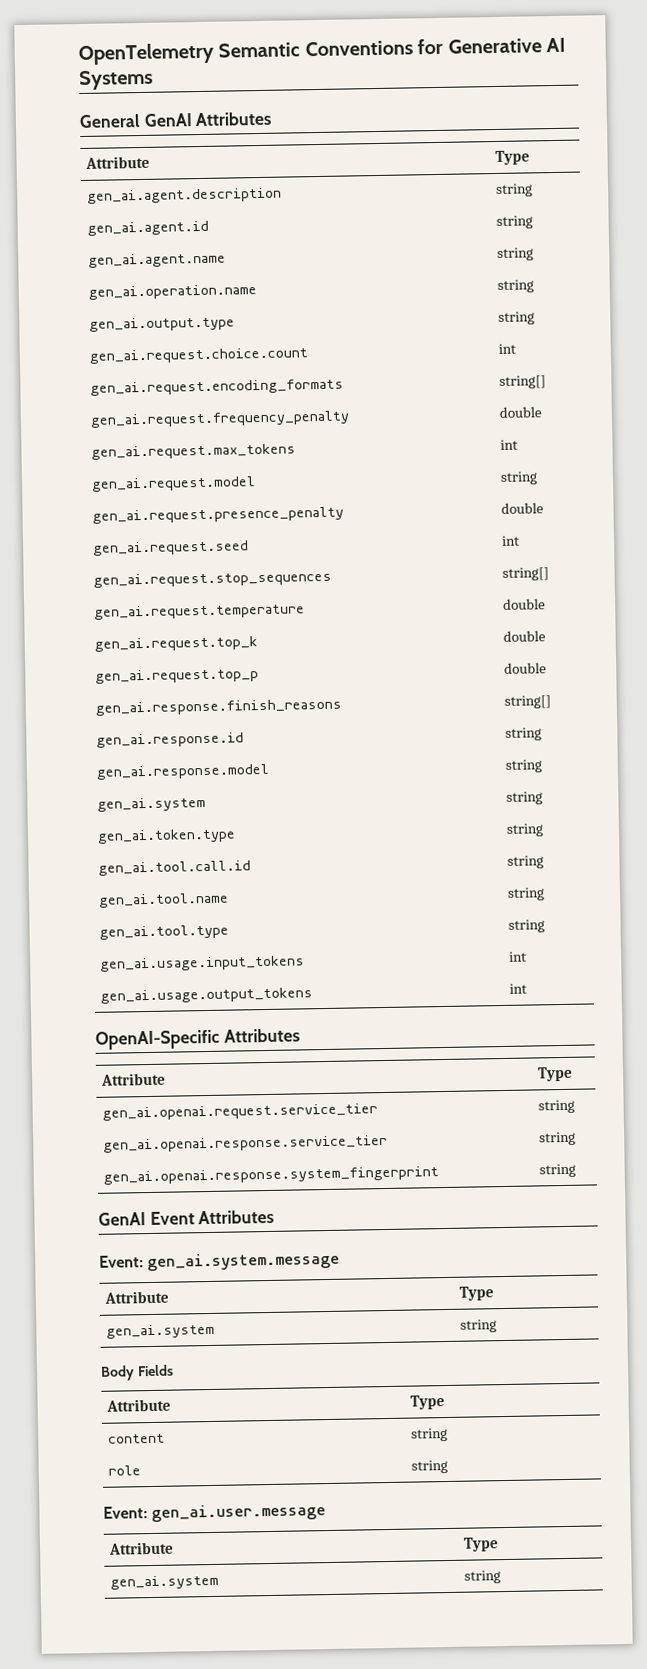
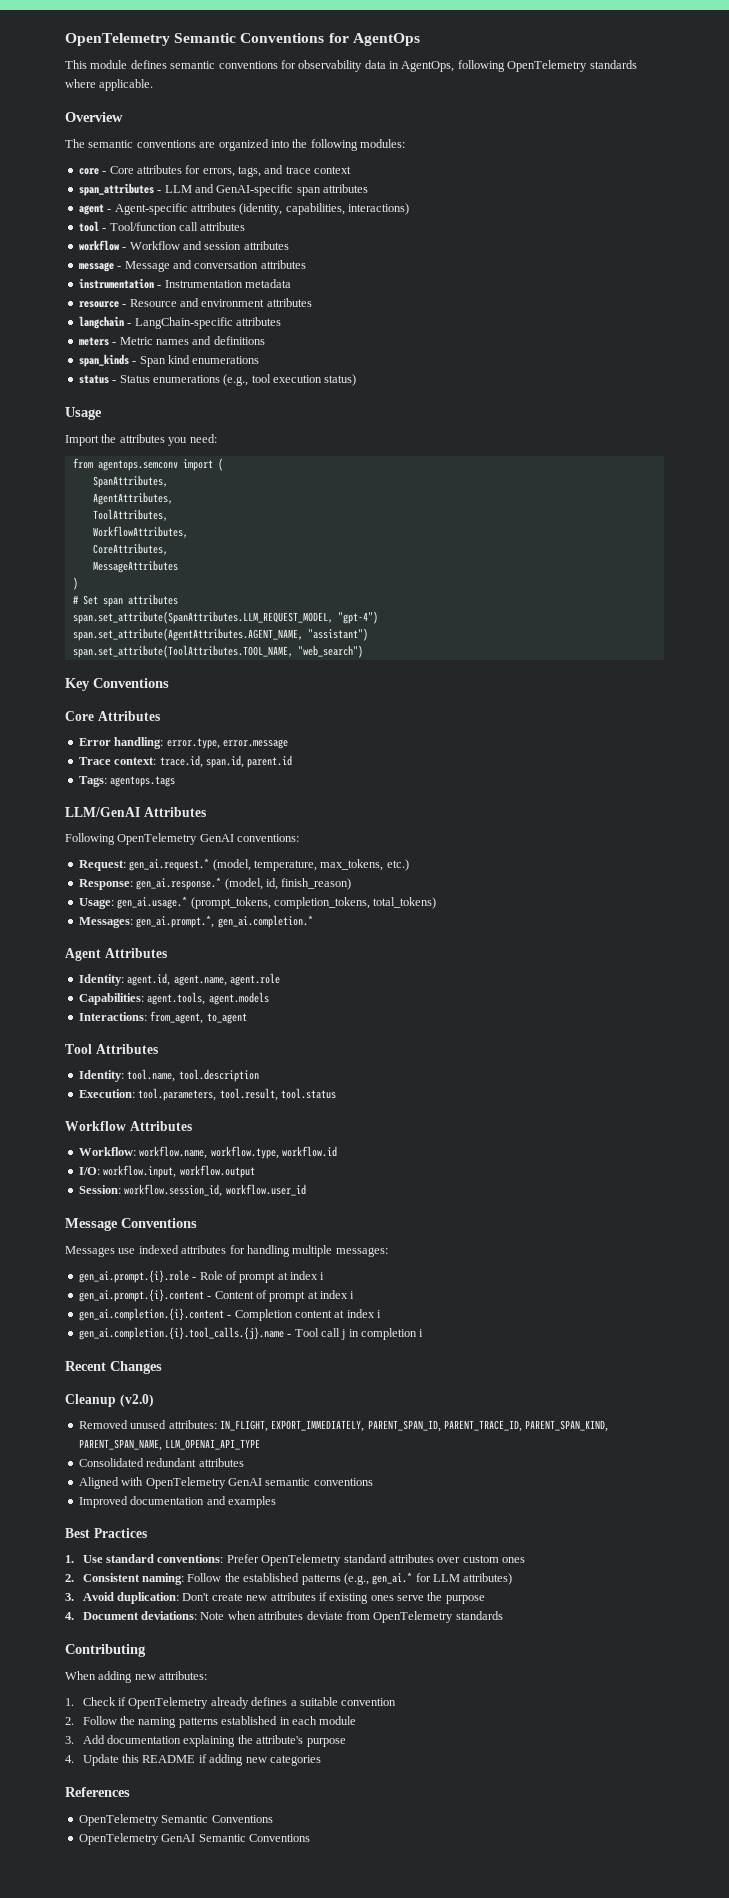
[447,37,566,54] [79,69,153,91] [79,111,272,129] [84,155,150,169] [494,150,530,166] [86,187,282,204] [495,183,533,198] [86,220,209,236] [495,215,533,229] [87,252,226,268] [496,247,534,261] [87,284,257,300] [496,279,534,293] [88,316,235,332] [497,311,535,325] [88,347,308,364] [497,343,516,354] [89,378,344,396] [498,375,546,389] [89,410,350,428] [498,406,542,418] [90,443,296,460] [499,439,518,450] [90,476,256,492] [499,471,538,485] [91,506,344,524] [500,502,544,514] [92,540,249,556] [500,535,520,546] [92,570,332,588] [501,567,549,581] [93,603,305,620] [502,598,546,610] [93,636,258,652] [502,630,546,642] [94,668,259,684] [503,662,547,674] [94,698,342,716] [503,695,551,709] [95,732,244,748] [504,727,542,741] [95,763,270,780] [504,759,542,773] [96,796,206,812] [505,791,543,805] [96,828,236,844] [505,823,544,837] [97,860,251,876] [506,855,544,869] [97,892,229,908] [506,887,545,901] [98,924,229,940] [507,919,545,933] [99,955,305,972] [508,951,527,962] [99,987,313,1004] [508,983,527,994] [95,1028,300,1050] [100,1072,166,1086] [536,1066,573,1082] [101,1103,378,1121] [537,1099,575,1114] [102,1134,388,1153] [538,1131,576,1146] [102,1166,439,1185] [538,1163,576,1178] [98,1209,275,1226] [99,1251,341,1272] [103,1290,169,1304] [458,1286,494,1301] [105,1323,215,1339] [459,1319,497,1333] [100,1364,174,1381] [105,1398,171,1412] [409,1395,445,1410] [107,1433,165,1444] [410,1427,448,1442] [107,1465,141,1476] [410,1459,448,1474] [103,1503,327,1523] [107,1541,174,1555] [462,1537,499,1552] [109,1574,219,1590] [463,1570,501,1584] Generative AI Systems // General GenAI Attributes // Attribute | Type // gen_ai.agent.description | string // gen_ai.agent.id | string // gen_ai.agent.name | string // gen_ai.operation.name | string // gen_ai.output.type | string // gen_ai.request.choice.count | int // gen_ai.request.encoding_formats | string[] // gen_ai.request.frequency_penalty | double // gen_ai.request.max_tokens | int // gen_ai.request.model | string // gen_ai.request.presence_penalty | double // gen_ai.request.seed | int // gen_ai.request.stop_sequences | string[] // gen_ai.request.temperature | double // gen_ai.request.top_k | double // gen_ai.request.top_p | double // gen_ai.response.finish_reasons | string[] // gen_ai.response.id | string // gen_ai.response.model | string // gen_ai.system | string // gen_ai.token.type | string // gen_ai.tool.call.id | string // gen_ai.tool.name | string // gen_ai.tool.type | string // gen_ai.usage.input_tokens | int // gen_ai.usage.output_tokens | int // OpenAI-Specific Attributes // Attribute | Type // gen_ai.openai.request.service_tier | string // gen_ai.openai.response.service_tier | string // gen_ai.openai.response.system_fingerprint | string // GenAI Event Attributes // Event: gen_ai.system.message // Attribute | Type // gen_ai.system | string // Body Fields // Attribute | Type // content | string // role | string // Event: gen_ai.user.message // Attribute | Type // gen_ai.system | string -> [352,33,420,46] [65,60,637,72] [65,79,154,91] [65,112,123,122] [65,139,405,151] [78,165,352,177] [78,183,368,196] [78,203,409,215] [78,221,246,232] [78,240,289,251] [78,260,306,272] [78,278,291,289] [78,298,312,308] [78,316,281,329] [78,336,265,346] [78,354,260,367] [78,374,357,386] [65,407,102,420] [65,434,217,446] [72,458,223,471] [92,475,168,488] [92,492,173,505] [92,509,168,521] [92,526,188,538] [92,543,168,555] [92,560,178,573] [72,577,78,590] [72,594,178,607] [72,611,378,624] [72,628,368,641] [72,645,363,658] [65,678,169,691] [65,711,160,721] [78,737,288,749] [78,755,293,768] [78,776,176,787] [65,807,206,817] [65,833,300,845] [78,858,409,871] [78,877,352,890] [78,896,437,909] [78,915,313,928] [65,948,167,961] [78,973,280,986] [78,992,269,1005] [78,1011,247,1024] [65,1044,158,1054] [78,1069,259,1082] [78,1088,336,1101] [65,1121,192,1131] [78,1146,337,1159] [78,1165,255,1178] [78,1184,306,1197] [65,1218,197,1231] [65,1245,388,1257] [78,1270,325,1283] [78,1289,355,1302] [78,1308,381,1321] [78,1327,424,1340] [65,1361,162,1374] [65,1394,154,1407] [78,1420,609,1432] [78,1439,261,1451] [78,1458,244,1467] [78,1477,373,1489] [78,1496,276,1508] [65,1528,147,1538] [65,1554,526,1566] [65,1572,513,1585] [65,1592,485,1604] [65,1611,503,1623] [65,1644,146,1657] [65,1671,208,1683] [65,1697,397,1709] [65,1716,357,1728] [65,1735,346,1747] [65,1754,321,1766] [65,1787,130,1797] [78,1814,273,1826] [78,1833,310,1845] AgentOps // This module defines semantic conventions for observability data in AgentOps, following OpenTelemetry standards where applicable. // Overview // The semantic conventions are organized into the following modules: // core - Core attributes for errors, tags, and trace context // span_attributes - LLM and GenAI-specific span attributes // agent - Agent-specific attributes (identity, capabilities, interactions) // tool - Tool/function call attributes // workflow - Workflow and session attributes // message - Message and conversation attributes // instrumentation - Instrumentation metadata // resource - Resource and environment attributes // langchain - LangChain-specific attributes // meters - Metric names and definitions // span_kinds - Span kind enumerations // status - Status enumerations (e.g., tool execution status) // Usage // Import the attributes you need: // from agentops.semconv import ( // SpanAttributes, // AgentAttributes, // ToolAttributes, // WorkflowAttributes, // CoreAttributes, // MessageAttributes // ) // # Set span attributes // span.set_attribute(SpanAttributes.LLM_REQUEST_MODEL, "gpt-4") // span.set_attribute(AgentAttributes.AGENT_NAME, "assistant") // span.set_attribute(ToolAttributes.TOOL_NAME, "web_search") // Key Conventions // Core Attributes // Error handling: error.type, error.message // Trace context: trace.id, span.id, parent.id // Tags: agentops.tags // LLM/GenAI Attributes // Following OpenTelemetry GenAI conventions: // Request: gen_ai.request.* (model, temperature, max_tokens, etc.) // Response: gen_ai.response.* (model, id, finish_reason) // Usage: gen_ai.usage.* (prompt_tokens, completion_tokens, total_tokens) // Messages: gen_ai.prompt.*, gen_ai.completion.* // Agent Attributes // Identity: agent.id, agent.name, agent.role // Capabilities: agent.tools, agent.models // Interactions: from_agent, to_agent // Tool Attributes // Identity: tool.name, tool.description // Execution: tool.parameters, tool.result, tool.status // Workflow Attributes // Workflow: workflow.name, workflow.type, workflow.id // I/O: workflow.input, workflow.output // Session: workflow.session_id, workflow.user_id // Message Conventions // Messages use indexed attributes for handling multiple messages: // gen_ai.prompt.{i}.role - Role of prompt at index i // gen_ai.prompt.{i}.content - Content of prompt at index i // gen_ai.completion.{i}.content - Completion content at index i // gen_ai.completion.{i}.tool_calls.{j}.name - Tool call j in completion i // Recent Changes // Cleanup (v2.0) // Removed unused attributes: IN_FLIGHT, EXPORT_IMMEDIATELY, PARENT_SPAN_ID, PARENT_TRACE_ID, PARENT_SPAN_KIND, PARENT_SPAN_NAME, LLM_OPENAI_API_TYPE // Consolidated redundant attributes // Aligned with OpenTelemetry GenAI semantic conventions // Improved documentation and examples // Best Practices // 1. Use standard conventions: Prefer OpenTelemetry standard attributes over custom ones // 2. Consistent naming: Follow the established patterns (e.g., gen_ai.* for LLM attributes) // 3. Avoid duplication: Don't create new attributes if existing ones serve the purpose // 4. Document deviations: Note when attributes deviate from OpenTelemetry standards // Contributing // When adding new attributes: // 1. Check if OpenTelemetry already defines a suitable convention // 2. Follow the naming patterns established in each module // 3. Add documentation explaining the attribute's purpose // 4. Update this README if adding new categories // References // OpenTelemetry Semantic Conventions // OpenTelemetry GenAI Semantic Conventions

